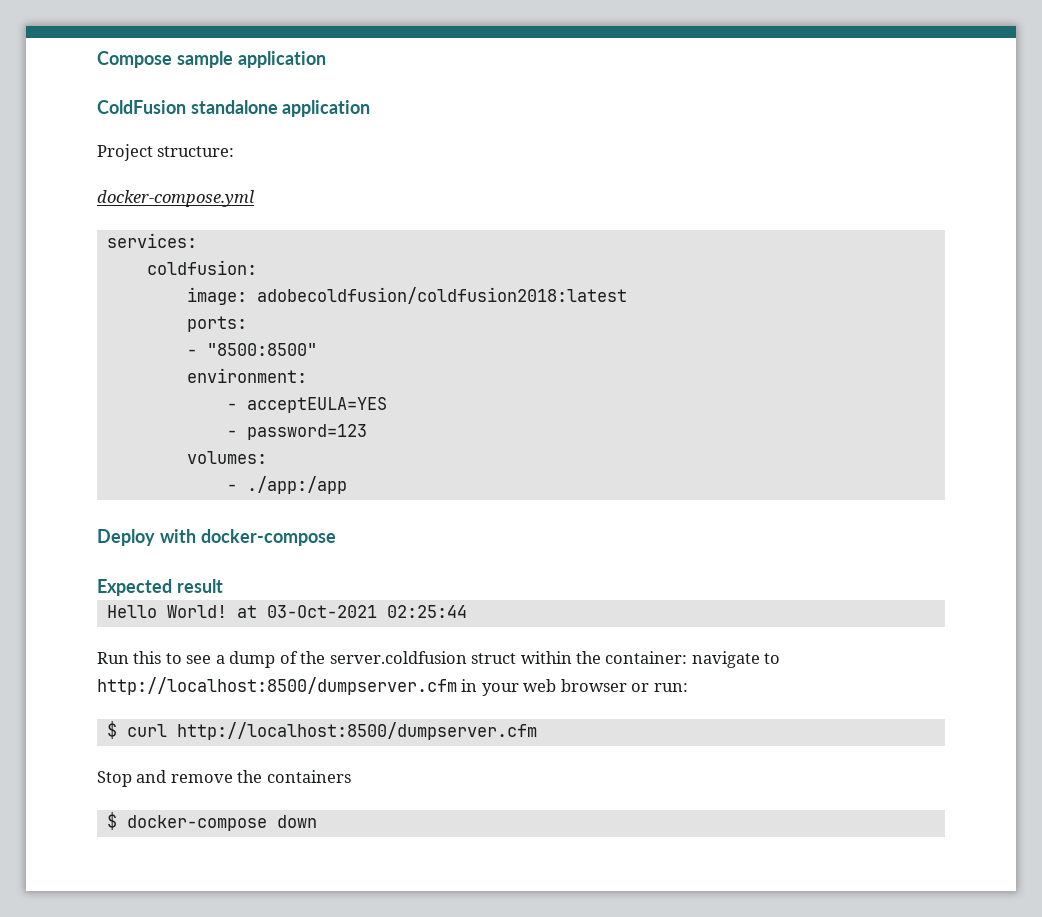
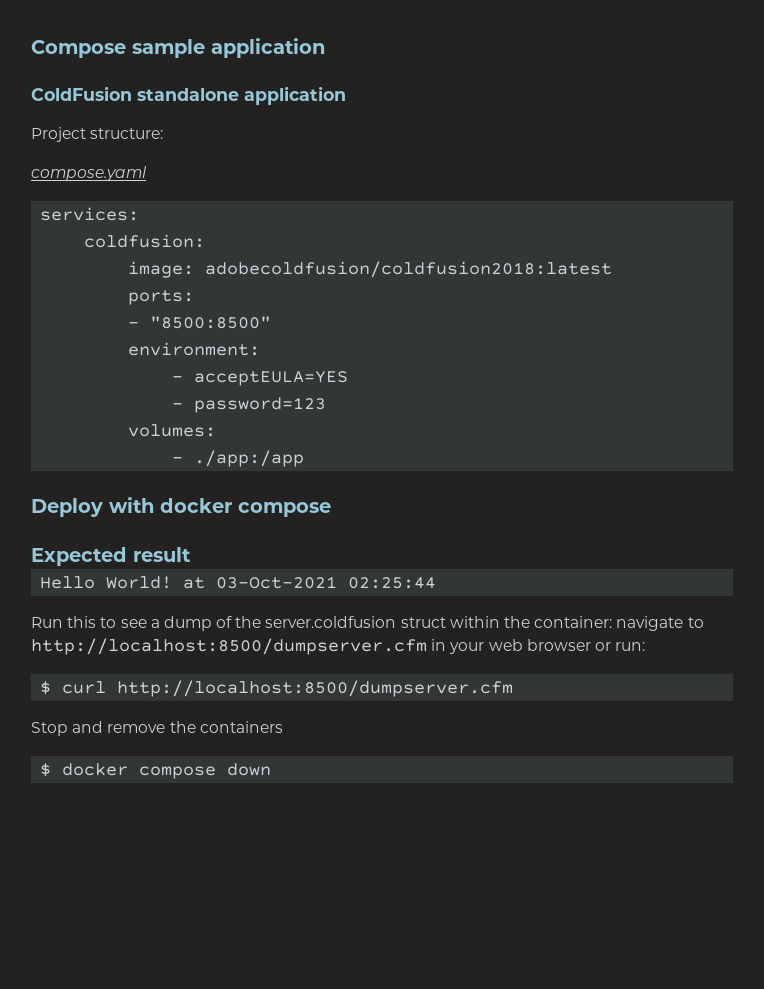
[97,190,254,207] docker-compose.yml -> [31,166,147,181] compose.yaml
[200,529,336,546] docker-compose -> [160,498,331,517] docker compose
[126,815,267,831] docker-compose -> [62,763,217,779] docker compose

